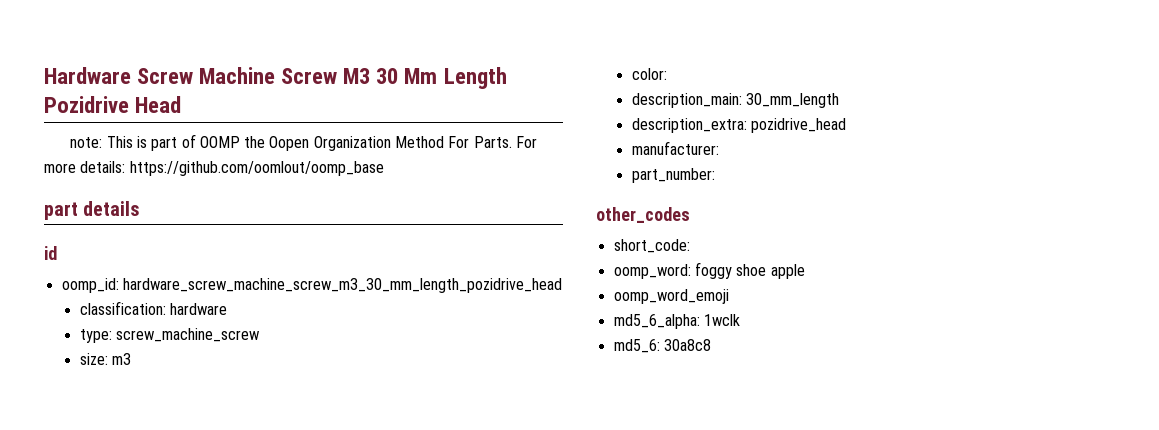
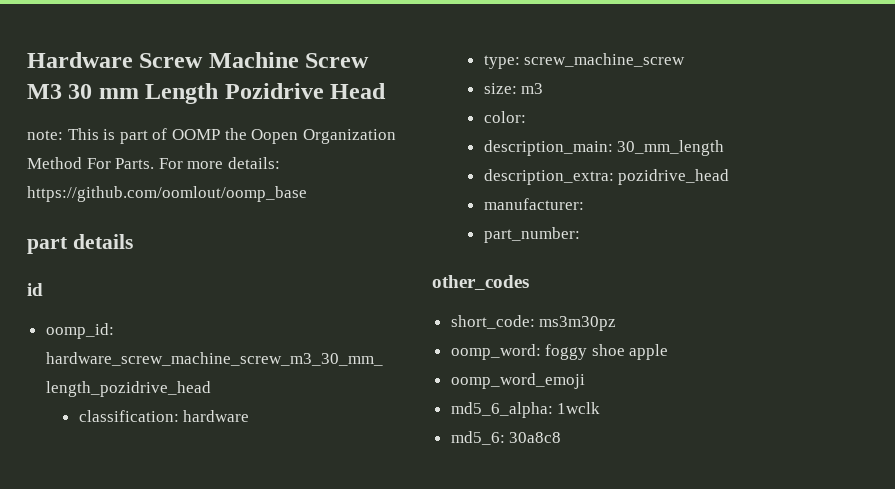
[404,68,438,84] Mm -> [98,88,139,99] mm
(690, 246) none -> [539,316,617,331] ms3m30pz

